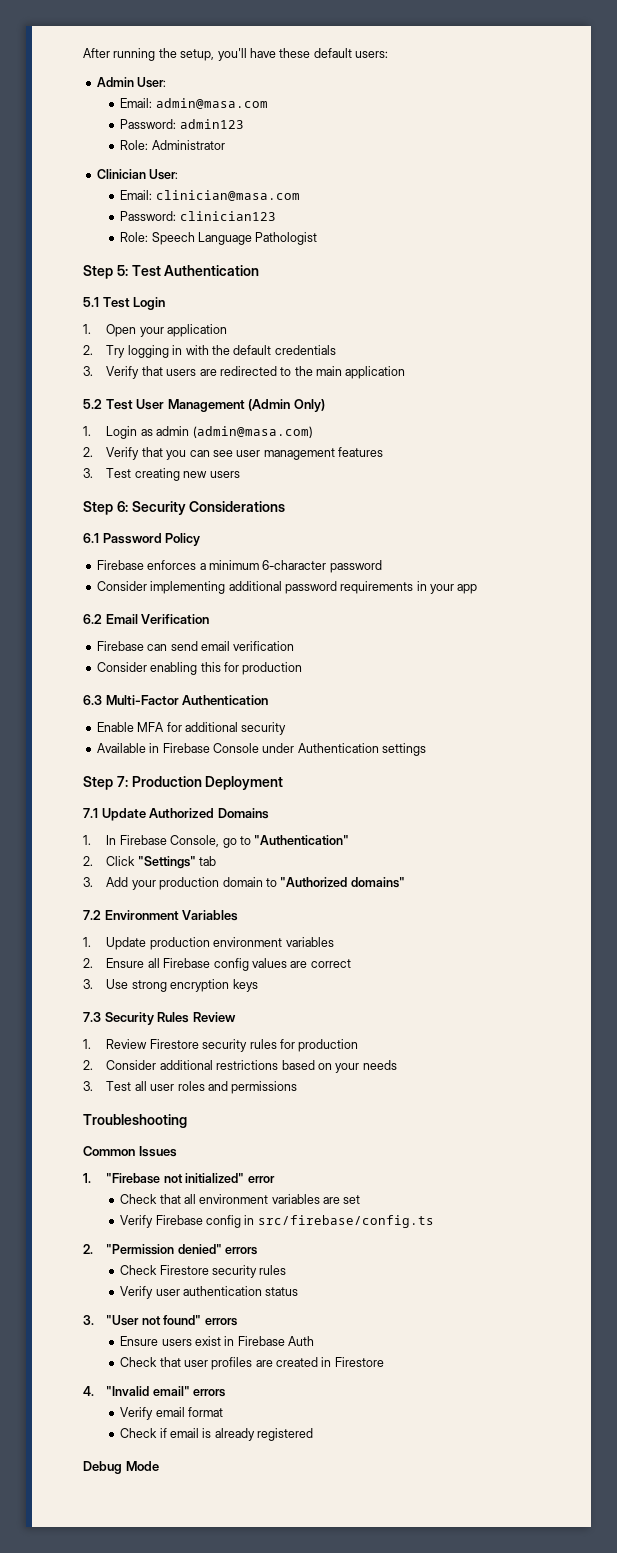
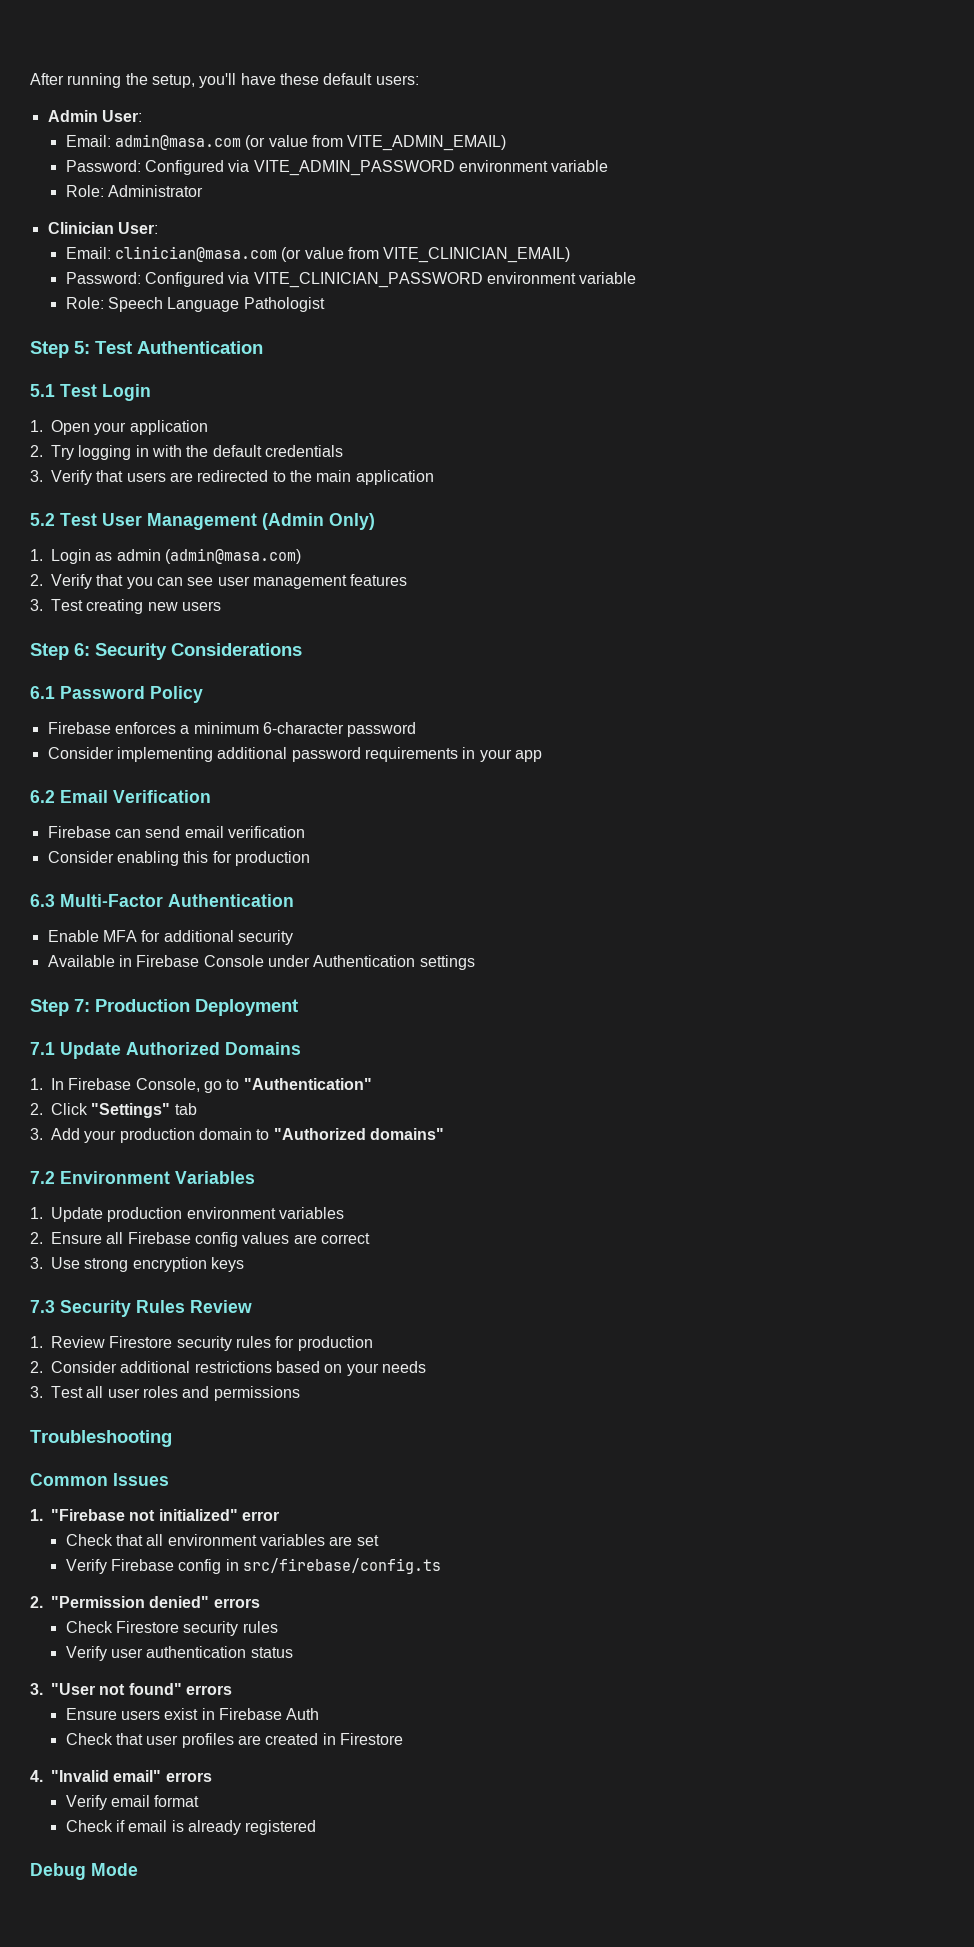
[120,119,244,129] // Password: admin123 -> [245,135,507,151] [65,160,609,176] (or value from VITE_ADMIN_EMAIL) // Password: Configured via VITE_ADMIN_PASSWORD environment variable
[120,211,276,221] // Password: clinician123 -> [281,247,571,263] [65,272,637,288] (or value from VITE_CLINICIAN_EMAIL) // Password: Configured via VITE_CLINICIAN_PASSWORD environment variable

